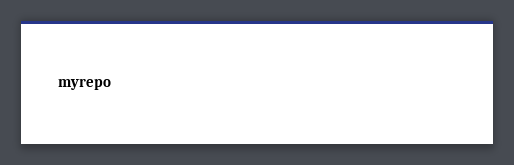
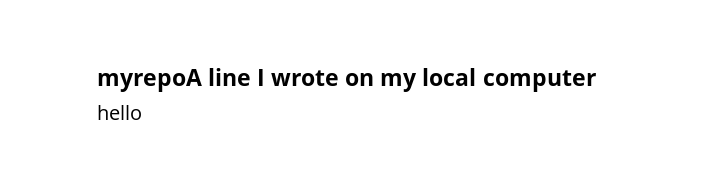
[58,78,111,90] myrepo -> [97,68,596,92] [97,105,142,120] myrepoA line I wrote on my local computer // hello

